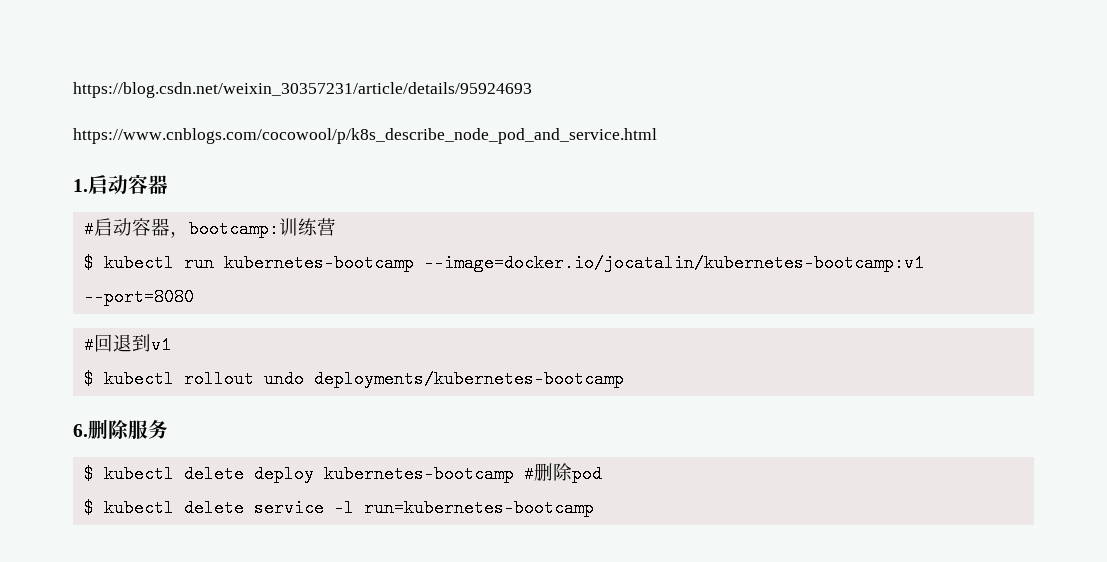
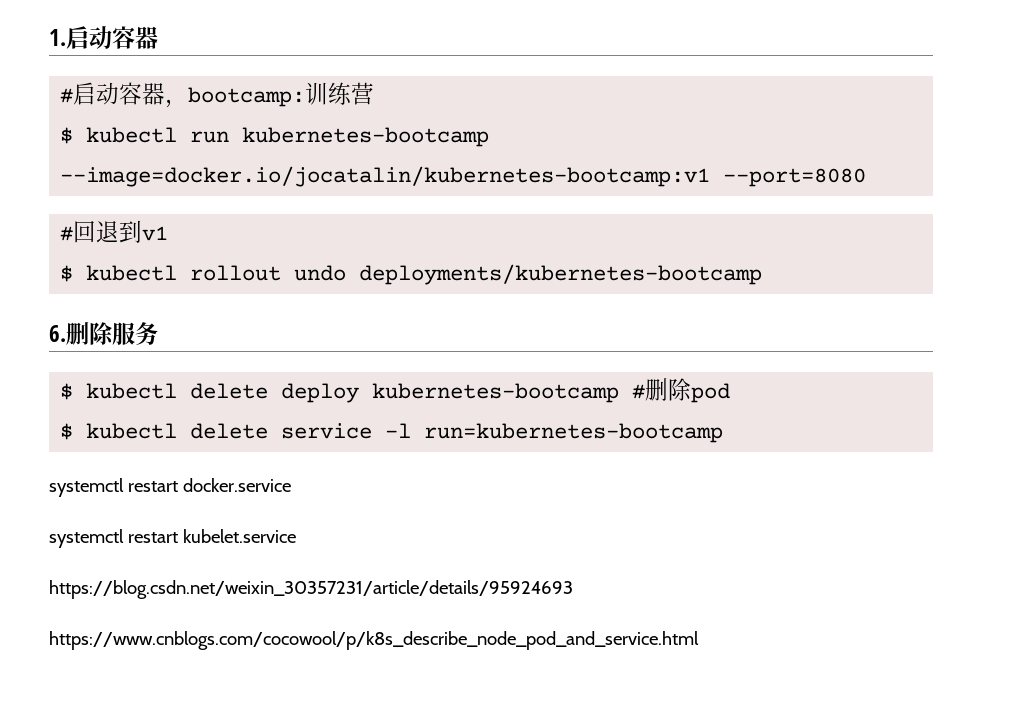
[73,82,532,98] [73,128,657,144] https://blog.csdn.net/weixin_30357231/article/details/95924693 // https://www.cnblogs.com/cocowool/p/k8s_describe_node_pod_and_service.html // -> (49, 37) none
(594, 508) none -> [49,478,291,497] [49,529,296,548] [49,580,573,599] [49,631,699,650] // systemctl restart docker.service // systemctl restart kubelet.service // https://blog.csdn.net/weixin_30357231/article/details/95924693 // https://www.cnblogs.com/cocowool/p/k8s_describe_node_pod_and_service.html

